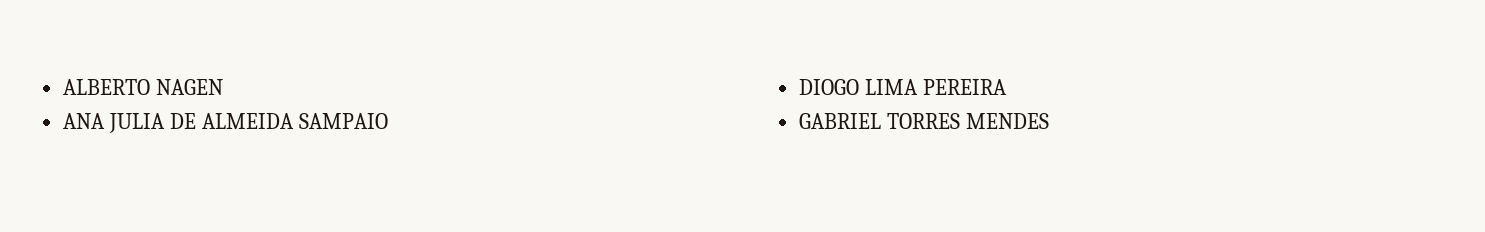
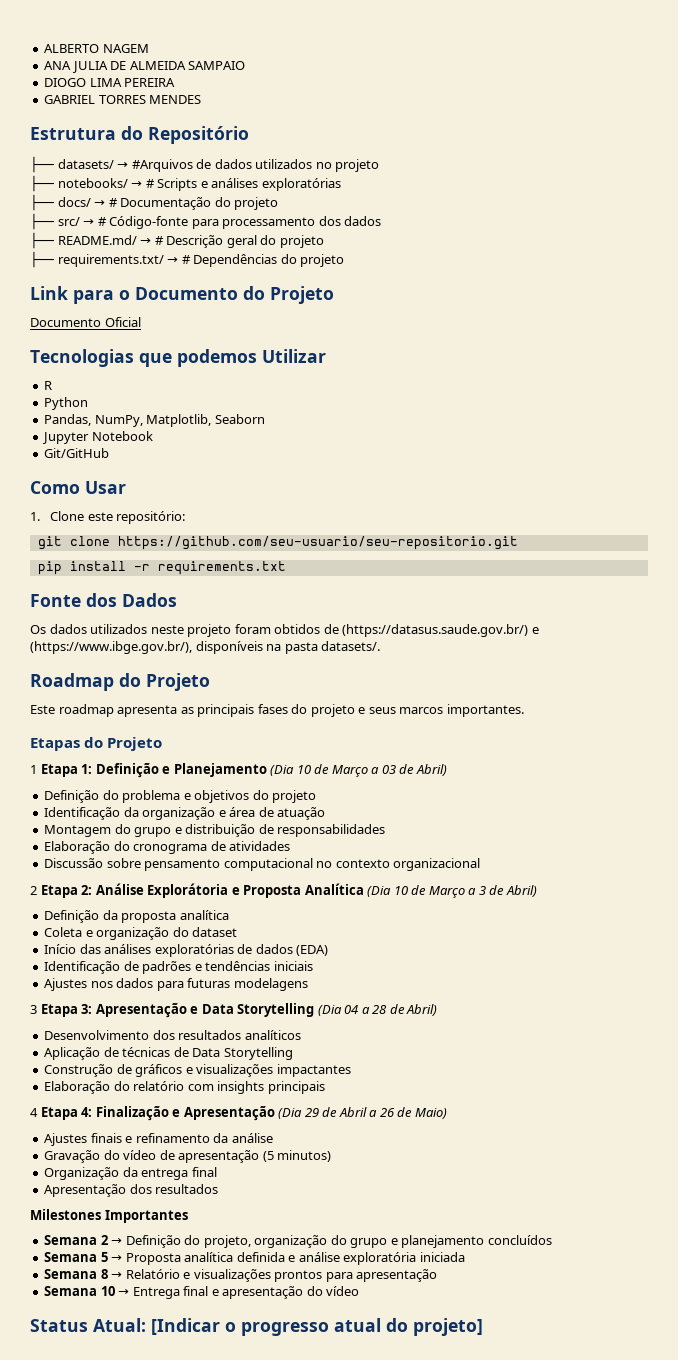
[156,79,224,95] NAGEN -> [102,44,149,53] NAGEM
(1050, 121) none -> [30,126,249,144] [30,156,380,173] [30,175,341,192] [30,194,279,211] [30,213,382,230] [30,232,324,249] [30,251,345,268] [30,286,334,304] [30,317,141,327] [30,349,326,367] [44,381,53,390] [44,397,89,410] [44,414,265,427] [42,431,153,444] [44,448,110,458] [30,481,126,494] [30,511,186,524] [37,536,518,550] [37,561,286,575] [30,593,177,607] [30,624,539,637] [30,641,381,654] [30,673,210,691] [30,704,524,717] [30,737,163,751] [30,763,447,778] [44,790,317,803] [44,807,326,820] [44,824,386,837] [44,841,291,854] [44,858,481,871] [30,883,537,898] [44,910,229,923] [44,927,238,940] [44,944,329,957] [44,961,313,974] [44,978,308,991] [30,1003,438,1018] [44,1030,301,1040] [44,1047,293,1060] [44,1064,351,1077] [44,1081,325,1094] [30,1106,447,1121] [44,1133,273,1146] [44,1150,332,1163] [44,1167,217,1180] [44,1184,219,1197] [30,1209,188,1223] [44,1235,552,1248] [44,1252,465,1265] [44,1269,438,1282] [44,1286,360,1299] [30,1318,483,1336] // Estrutura do Repositório // ├── datasets/ → #Arquivos de dados utilizados no projeto // ├── notebooks/ → # Scripts e análises exploratórias // ├── docs/ → # Documentação do projeto // ├── src/ → # Código-fonte para processamento dos dados // ├── README.md/ → # Descrição geral do projeto // ├── requirements.txt/ → # Dependências do projeto // Link para o Documento do Projeto // Documento Oficial // Tecnologias que podemos Utilizar // R // Python // Pandas, NumPy, Matplotlib, Seaborn // Jupyter Notebook // Git/GitHub // Como Usar // 1. Clone este repositório: // git clone https://github.com/seu-usuario/seu-repositorio.git // pip install -r requirements.txt // Fonte dos Dados // Os dados utilizados neste projeto foram obtidos de (https://datasus.saude.gov.br/) e (https://www.ibge.gov.br/), disponíveis na pasta datasets/. // Roadmap do Projeto // Este roadmap apresenta as principais fases do projeto e seus marcos importantes. // Etapas do Projeto // 1 Etapa 1: Definição e Planejamento (Dia 10 de Março a 03 de Abril) // Definição do problema e objetivos do projeto // Identificação da organização e área de atuação // Montagem do grupo e distribuição de responsabilidades // Elaboração do cronograma de atividades // Discussão sobre pensamento computacional no contexto organizacional // 2 Etapa 2: Análise Explorátoria e Proposta Analítica (Dia 10 de Março a 3 de Abril) // Definição da proposta analítica // Coleta e organização do dataset // Início das análises exploratórias de dados (EDA) // Identificação de padrões e tendências iniciais // Ajustes nos dados para futuras modelagens // 3 Etapa 3: Apresentação e Data Storytelling (Dia 04 a 28 de Abril) // Desenvolvimento dos resultados analíticos // Aplicação de técnicas de Data Storytelling // Construção de gráficos e visualizações impactantes // Elaboração do relatório com insights principais // 4 Etapa 4: Finalização e Apresentação (Dia 29 de Abril a 26 de Maio) // Ajustes finais e refinamento da análise // Gravação do vídeo de apresentação (5 minutos) // Organização da entrega final // Apresentação dos resultados // Milestones Importantes // Semana 2 → Definição do projeto, organização do grupo e planejamento concluídos // Semana 5 → Proposta analítica definida e análise exploratória iniciada // Semana 8 → Relatório e visualizações prontos para apresentação // Semana 10 → Entrega final e apresentação do vídeo // Status Atual: [Indicar o progresso atual do projeto]

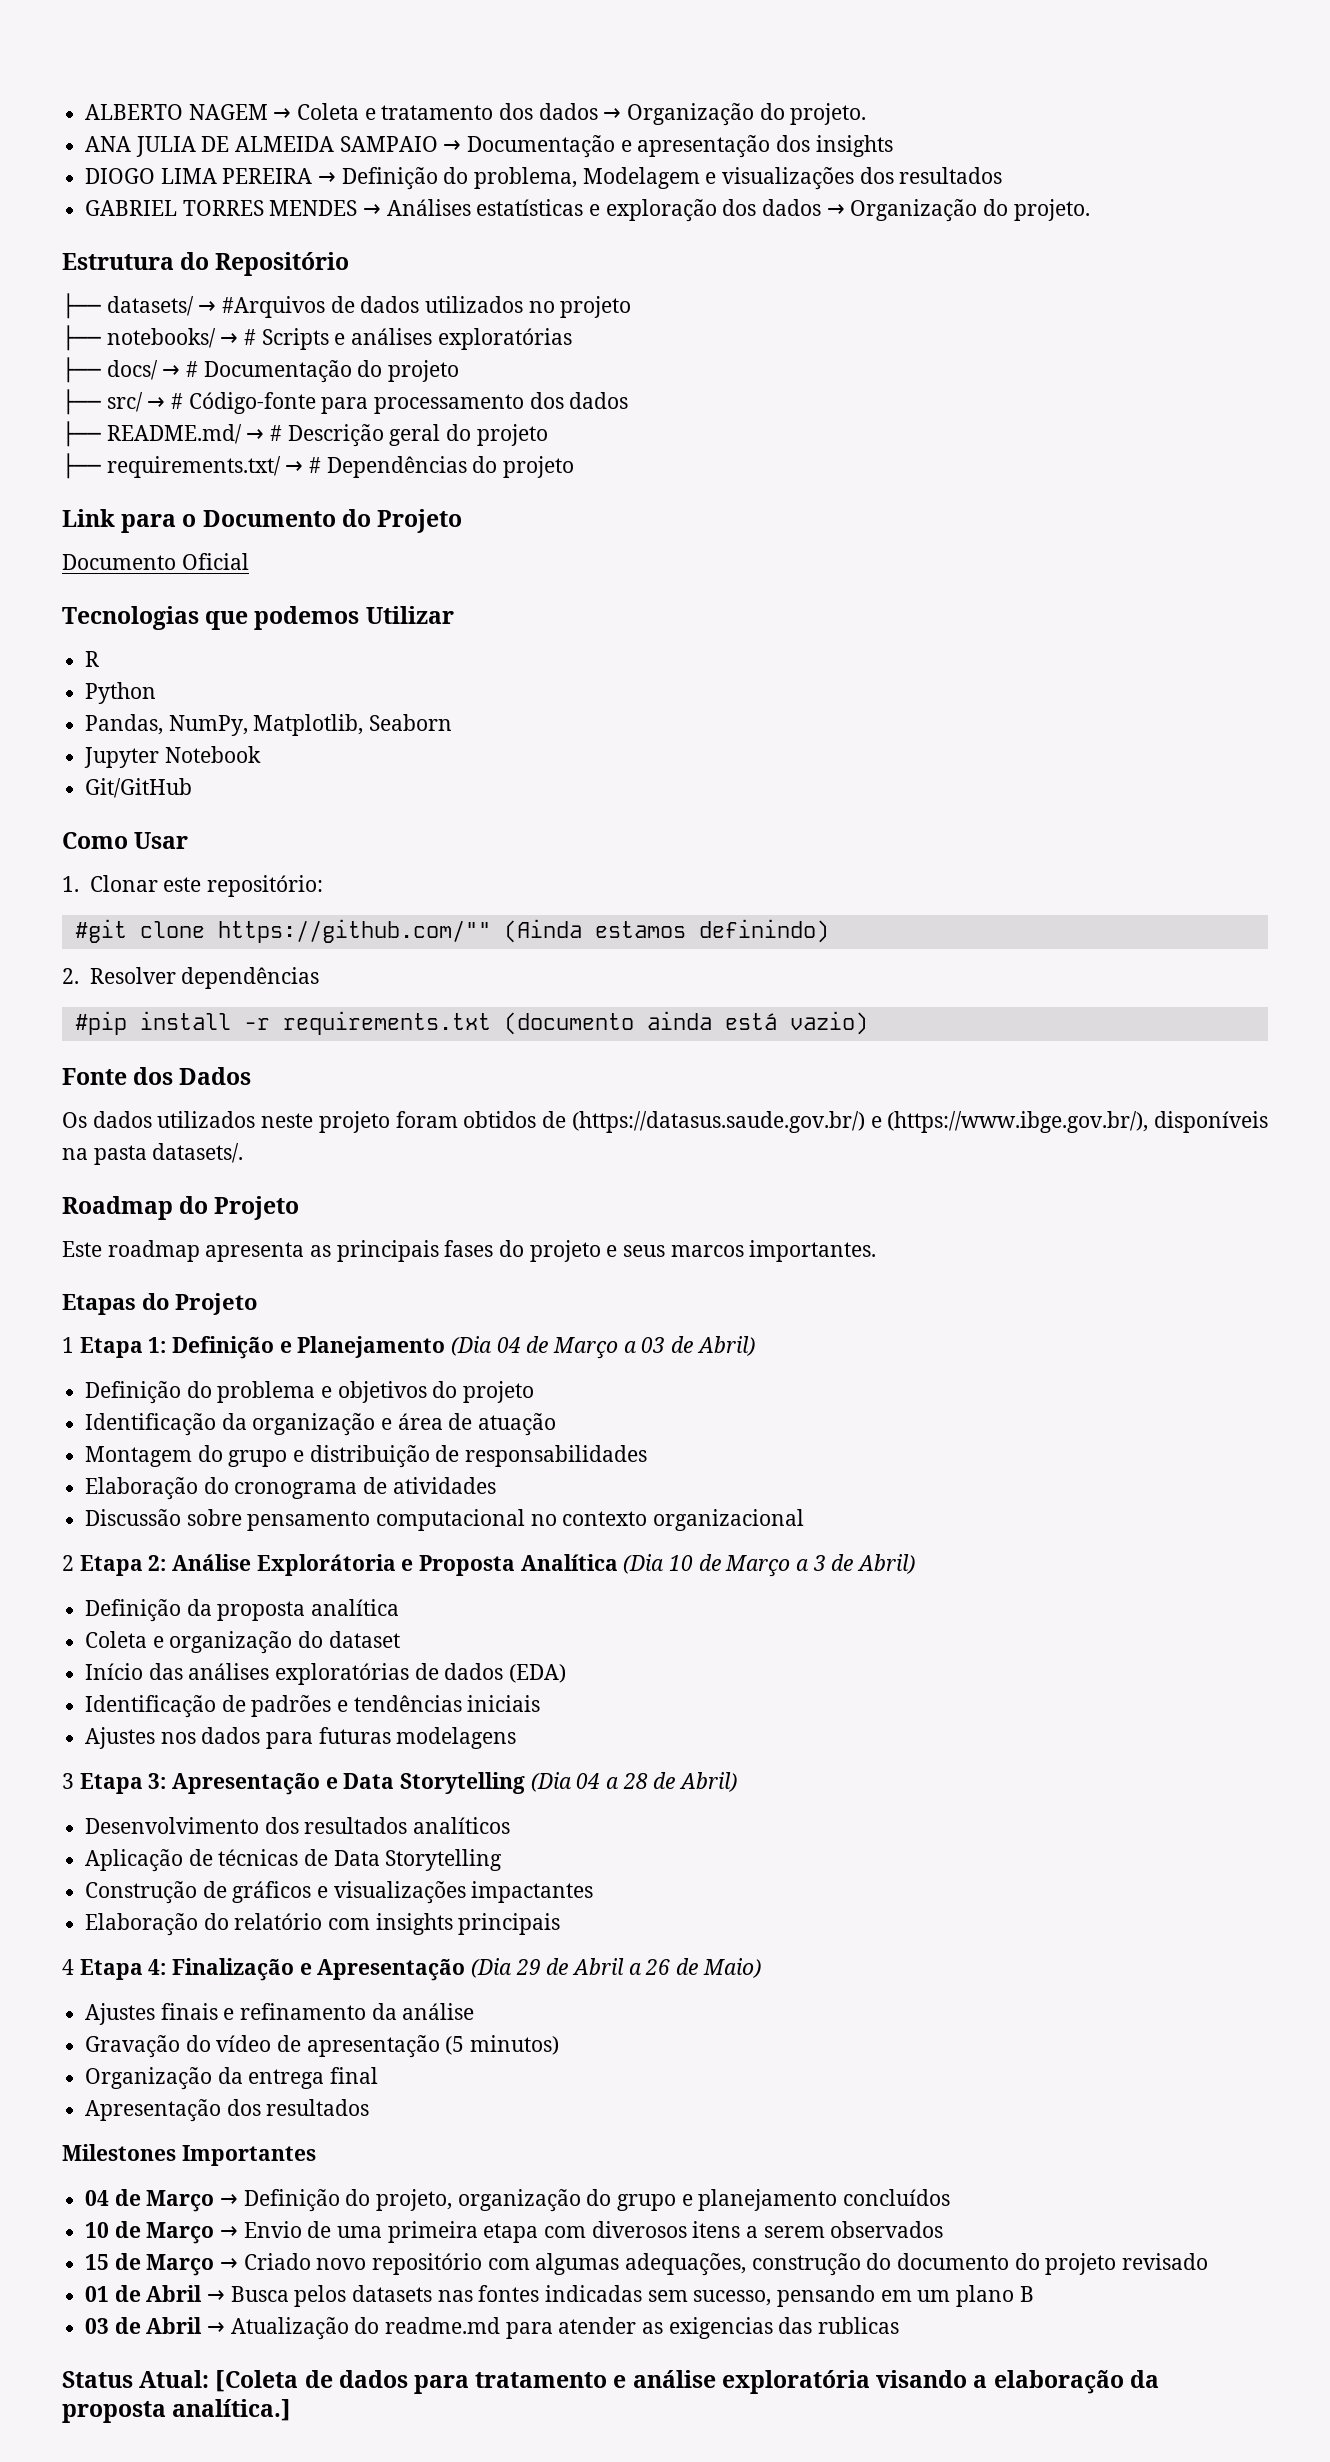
(149, 48) none -> [273,103,867,126] → Coleta e tratamento dos dados → Organização do projeto.
[44,78,176,87] [44,95,202,104] // DIOGO LIMA PEREIRA // GABRIEL TORRES MENDES -> [443,135,893,158] [85,167,1003,190] [85,199,1090,222] → Documentação e apresentação dos insights // DIOGO LIMA PEREIRA → Definição do problema, Modelagem e visualizações dos resultados // GABRIEL TORRES MENDES → Análises estatísticas e exploração dos dados → Organização do projeto.
[50,511,85,521] Clone -> [89,875,158,892] Clonar
[37,536,518,550] [37,561,62,575] git clone https://github.com/seu-usuario/seu-repositorio.git // pip -> [74,919,829,943] [62,967,320,989] [74,1011,127,1035] #git clone https://github.com/"" (Ainda estamos definindo) // 2. Resolver dependências // #pip
(286, 568) none -> [503,1011,868,1035] (documento ainda está vazio)
[296,765,311,774] 10 -> [496,1337,521,1353] 04
[44,1235,108,1245] Semana 2 -> [85,2189,215,2212] 04 de Março
[44,1252,465,1265] [44,1269,438,1282] [44,1286,360,1299] [30,1318,483,1336] Semana 5 → Proposta analítica definida e análise exploratória iniciada // Semana 8 → Relatório e visualizações prontos para apresentação // Semana 10 → Entrega final e apresentação do vídeo // Status Atual: [Indicar o progresso atual do projeto] -> [85,2221,944,2244] [85,2253,1209,2276] [85,2285,1034,2307] [85,2317,900,2340] [62,2370,1159,2394] [62,2399,292,2423] 10 de Março → Envio de uma primeira etapa com diverosos itens a serem observados // 15 de Março → Criado novo repositório com algumas adequações, construção do documento do projeto revisado // 01 de Abril → Busca pelos datasets nas fontes indicadas sem sucesso, pensando em um plano B // 03 de Abril → Atualização do readme.md para atender as exigencias das rublicas // Status Atual: [Coleta de dados para tratamento e análise exploratória visando a elaboração da proposta analítica.]

